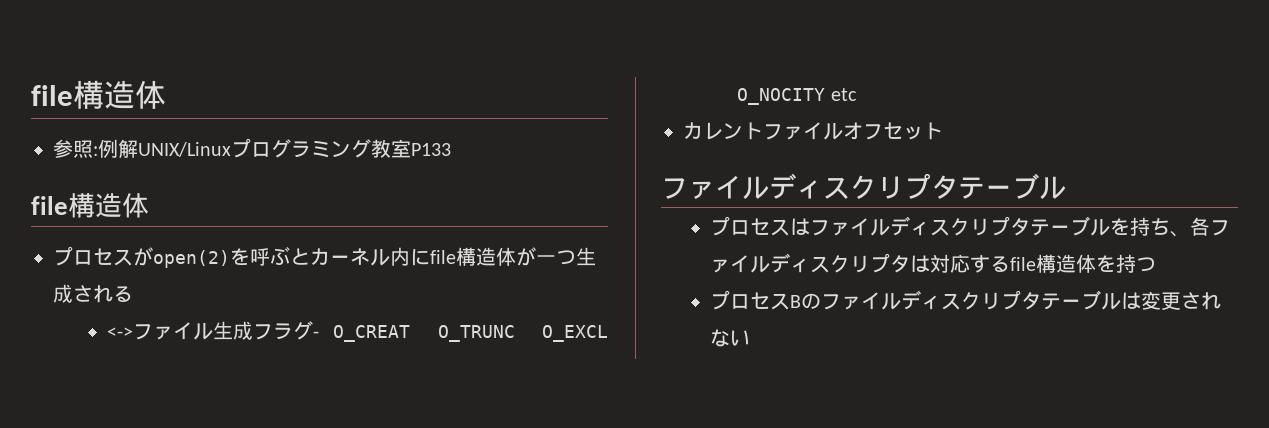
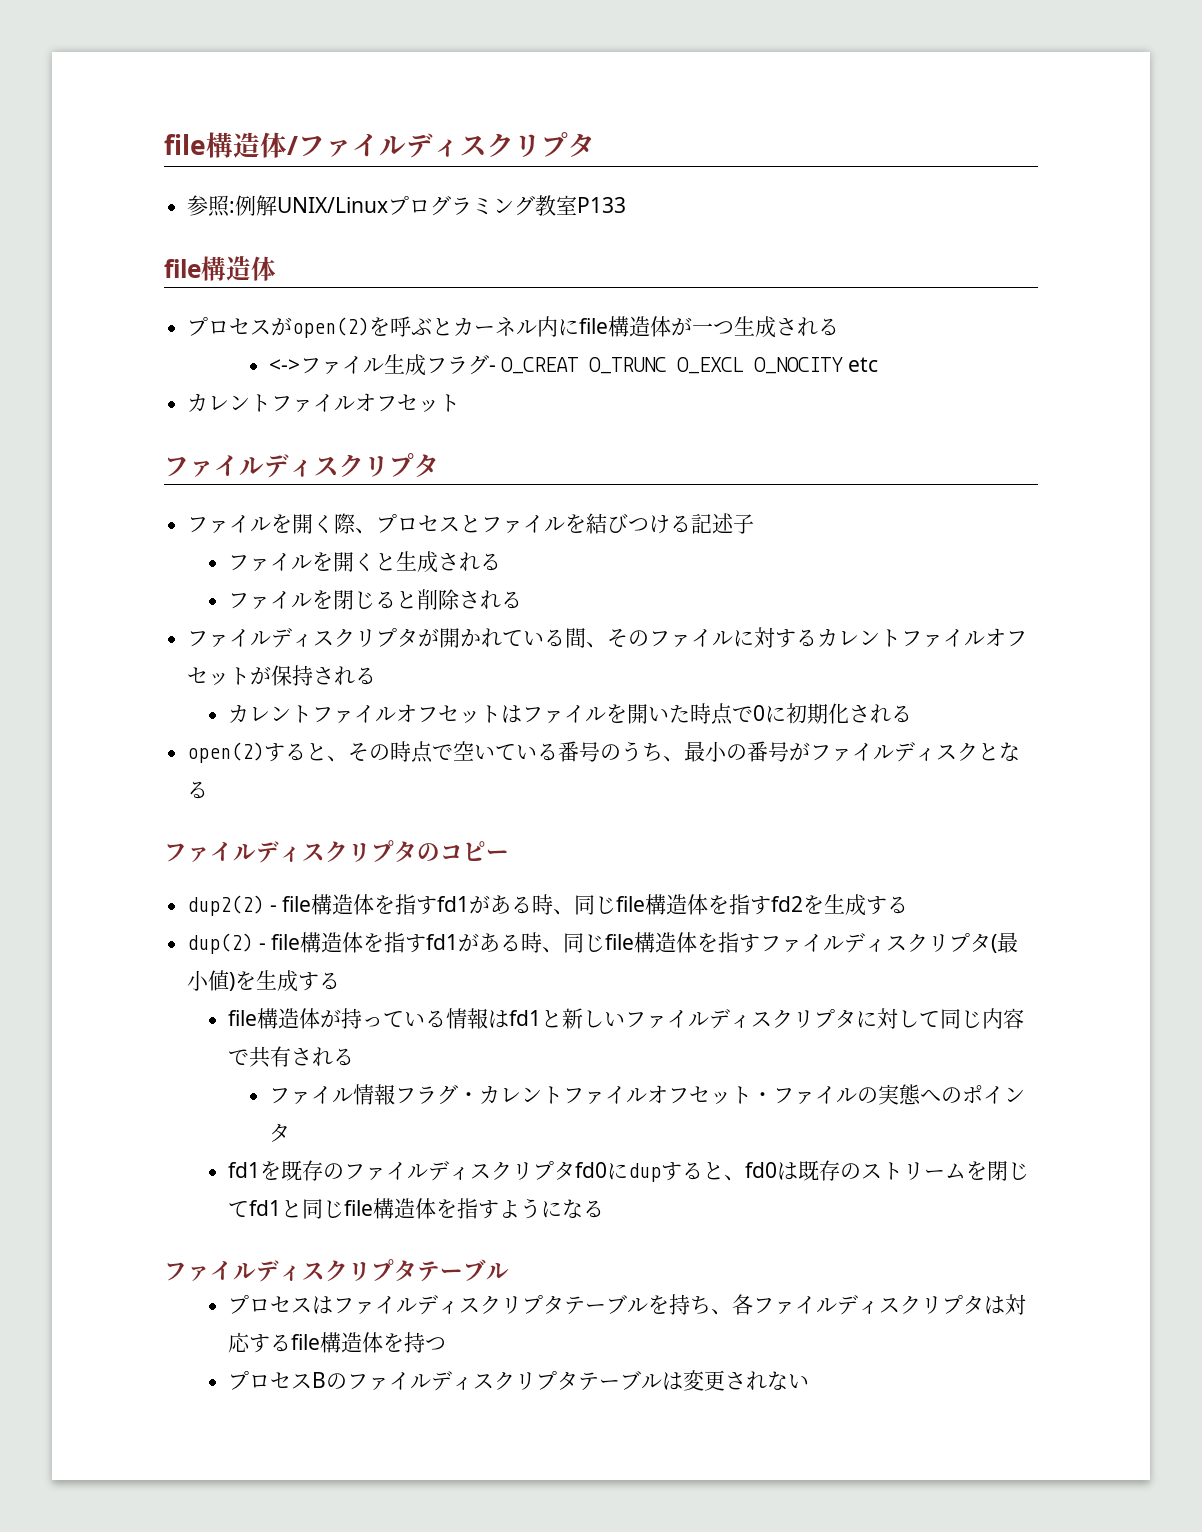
[31,80,166,109] file構造体 -> [164,132,595,158] file構造体/ファイルディスクリプタ
(958, 187) none -> [187,513,755,534] [227,551,501,573] [227,589,522,610] [187,627,1028,648] [187,665,377,686] [227,703,912,725] [187,741,1021,763] [187,781,209,799] [164,840,509,863] [187,894,909,916] [187,932,1019,954] [187,970,341,992] [227,1008,1024,1029] [227,1046,354,1068] [268,1084,1025,1105] [268,1123,290,1142] [227,1160,1029,1182] [227,1198,604,1219] [164,1259,417,1282] // ファイルを開く際、プロセスとファイルを結びつける記述子 // ファイルを開くと生成される // ファイルを閉じると削除される // ファイルディスクリプタが開かれている間、そのファイルに対するカレントファイルオフセットが保持される // カレントファイルオフセットはファイルを開いた時点で0に初期化される // open(2)すると、その時点で空いている番号のうち、最小の番号がファイルディスクとなる // ファイルディスクリプタのコピー // dup2(2) - file構造体を指すfd1がある時、同じfile構造体を指すfd2を生成する // dup(2) - file構造体を指すfd1がある時、同じfile構造体を指すファイルディスクリプタ(最小値)を生成する // file構造体が持っている情報はfd1と新しいファイルディスクリプタに対して同じ内容で共有される // ファイル情報フラグ・カレントファイルオフセット・ファイルの実態へのポインタ // fd1を既存のファイルディスクリプタfd0にdupすると、fd0は既存のストリームを閉じてfd1と同じfile構造体を指すようになる // ファイルディスクリプタ

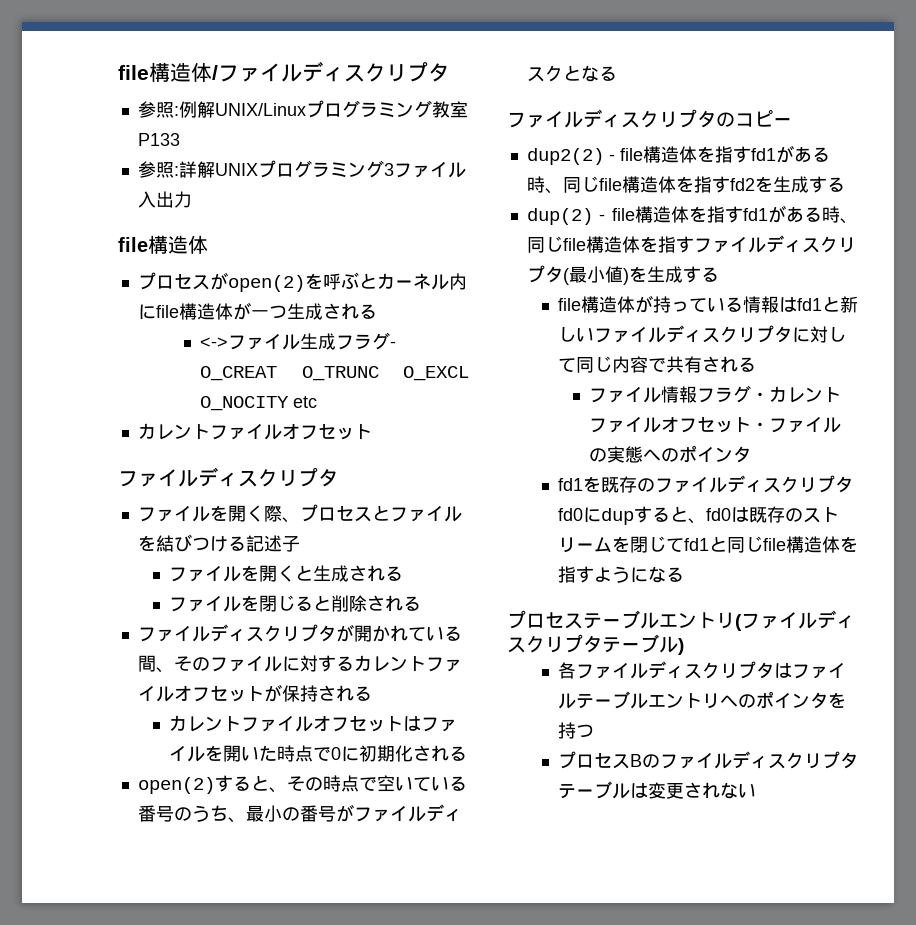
(627, 205) none -> [137,160,466,178] [137,191,192,208] // 参照:詳解UNIXプログラミング3ファイル入出力
[164,1259,509,1282] [227,1294,732,1315] ファイルディスクリプタテーブル // プロセスはファイルディスクリプタテーブルを持ち、 -> [507,610,855,631] [507,634,684,655] プロセステーブルエントリ(ファイルディスクリプタテーブル) //
[1004,1294,1026,1315] [227,1332,383,1353] 対応するfile構造体 -> [791,662,846,679] [557,691,828,709] ファイルテーブルエントリへのポインタ

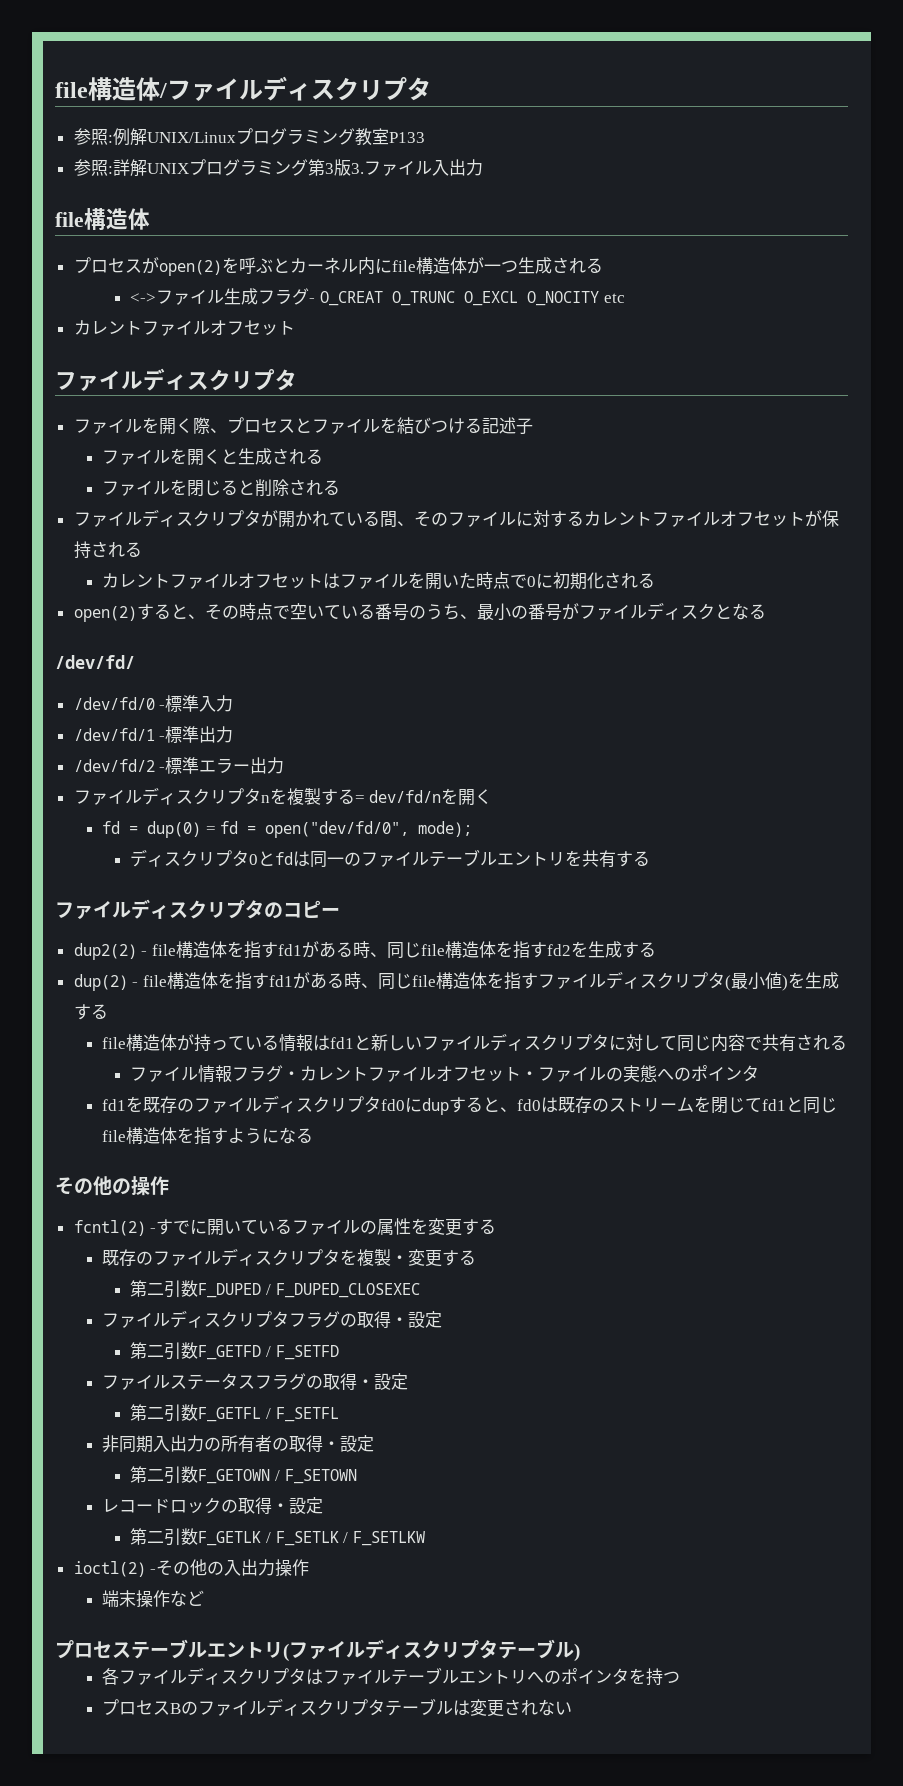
[383,163,394,176] 3 -> [307,159,364,176] 第3版3.
(617, 73) none -> [55,655,135,669] [73,695,234,712] [73,726,234,743] [73,757,285,774] [73,787,493,806] [102,821,473,838] [130,849,651,868] // /dev/fd/ // /dev/fd/0 -標準入力 // /dev/fd/1 -標準出力 // /dev/fd/2 -標準エラー出力 // ファイルディスクリプタnを複製する= dev/fd/nを開く // fd = dup(0) = fd = open("dev/fd/0", mode); // ディスクリプタ0とfdは同一のファイルテーブルエントリを共有する
(684, 574) none -> [55,1176,169,1196] [73,1218,497,1236] [102,1248,477,1267] [130,1280,420,1298] [102,1310,443,1328] [130,1342,339,1360] [102,1373,409,1390] [130,1404,339,1422] [102,1435,375,1453] [130,1466,357,1484] [102,1497,324,1514] [130,1528,425,1546] [73,1559,310,1577] [102,1590,205,1608] // その他の操作 // fcntl(2) -すでに開いているファイルの属性を変更する // 既存のファイルディスクリプタを複製・変更する // 第二引数F_DUPED / F_DUPED_CLOSEXEC // ファイルディスクリプタフラグの取得・設定 // 第二引数F_GETFD / F_SETFD // ファイルステータスフラグの取得・設定 // 第二引数F_GETFL / F_SETFL // 非同期入出力の所有者の取得・設定 // 第二引数F_GETOWN / F_SETOWN // レコードロックの取得・設定 // 第二引数F_GETLK / F_SETLK / F_SETLKW // ioctl(2) -その他の入出力操作 // 端末操作など

